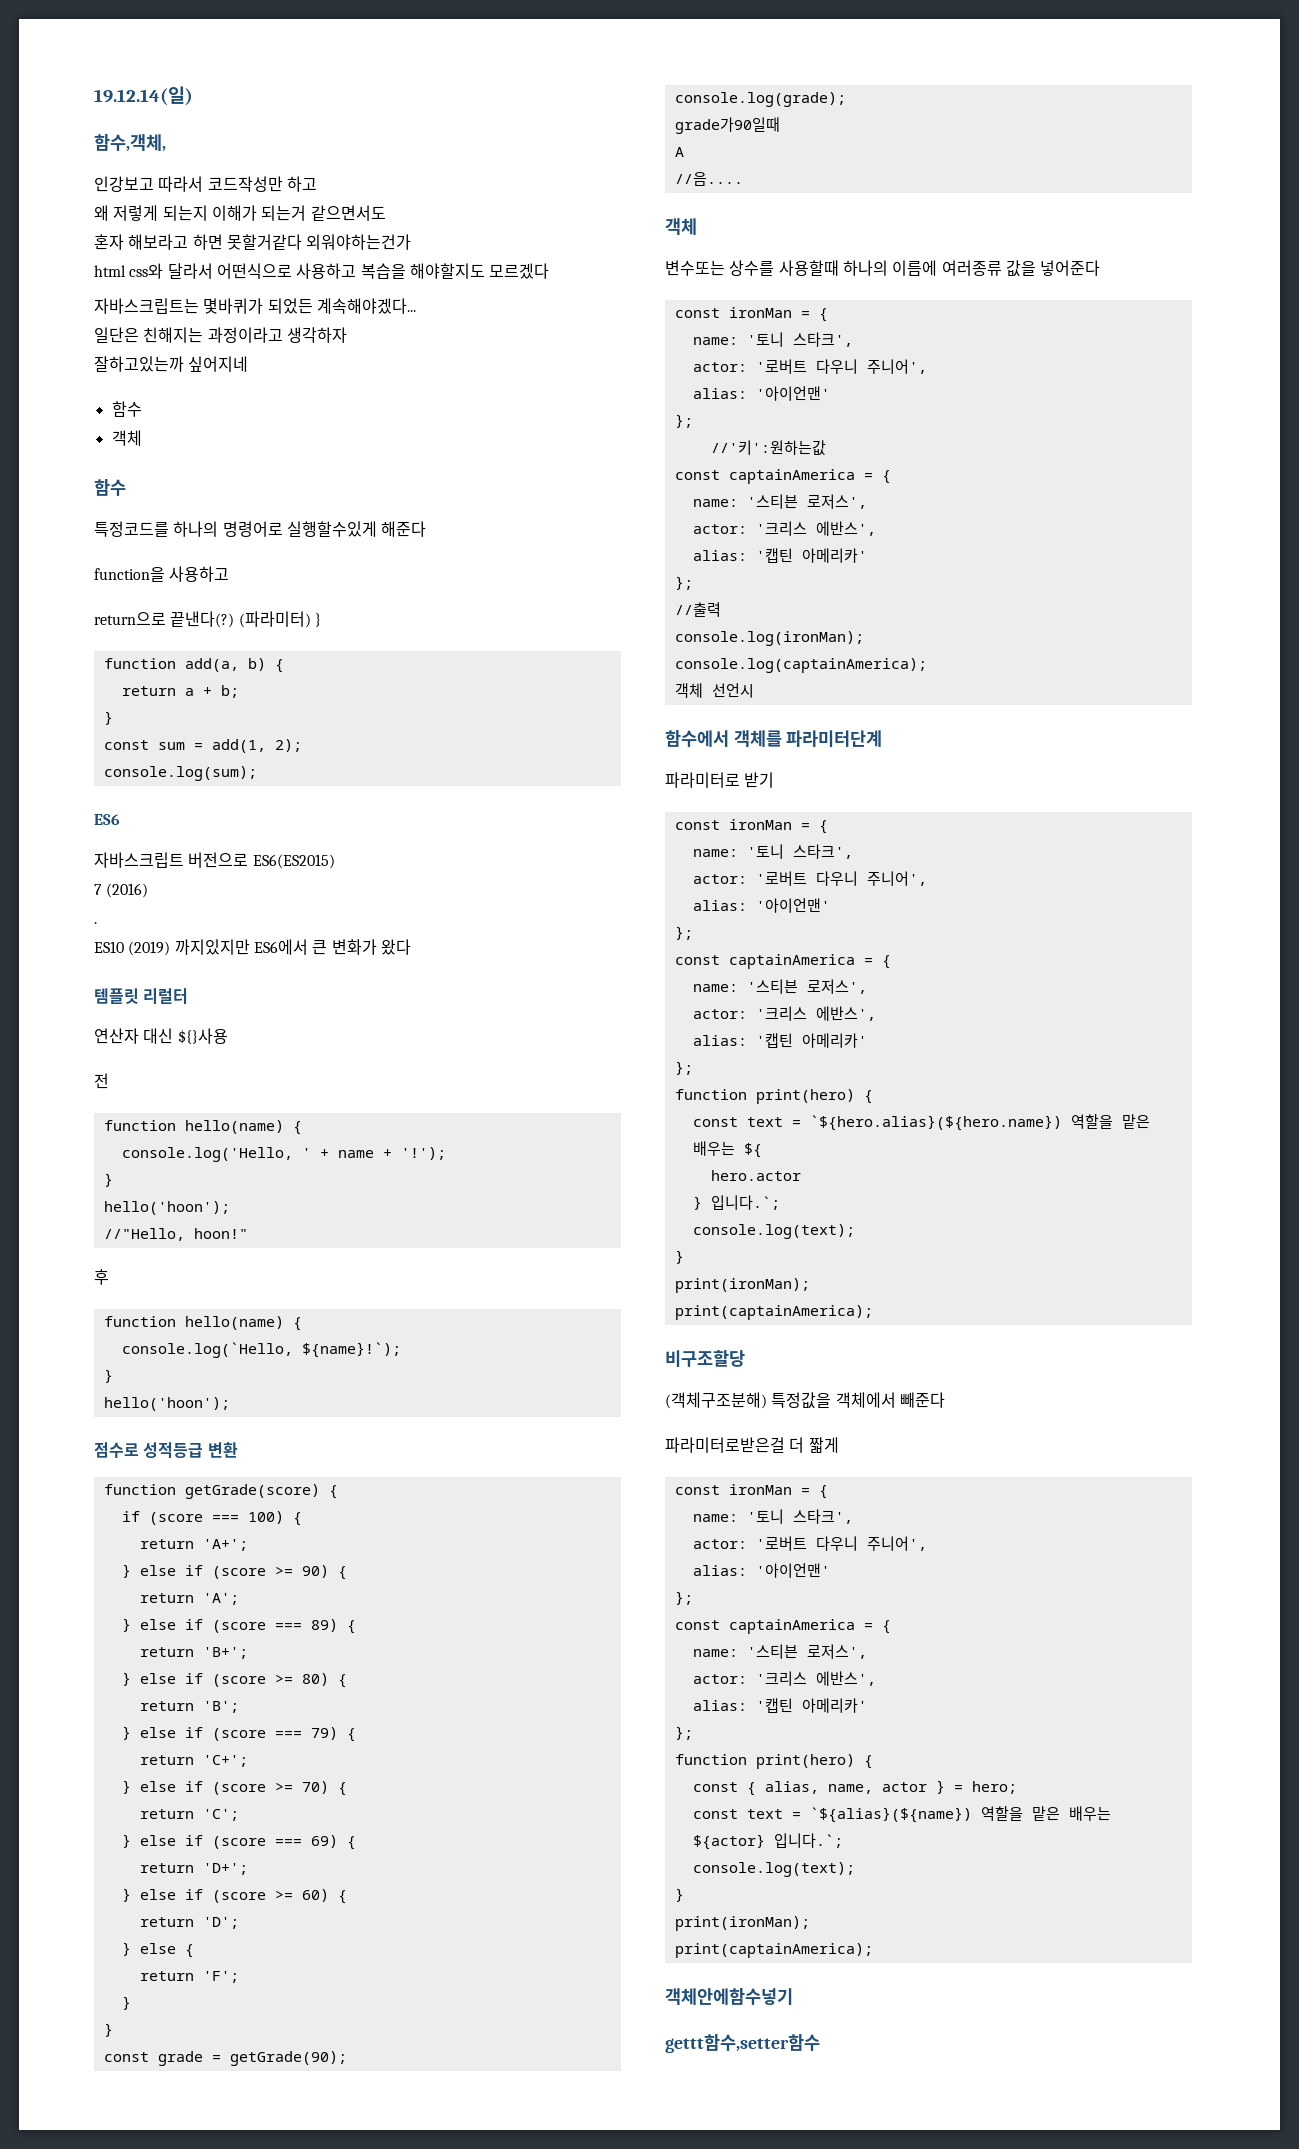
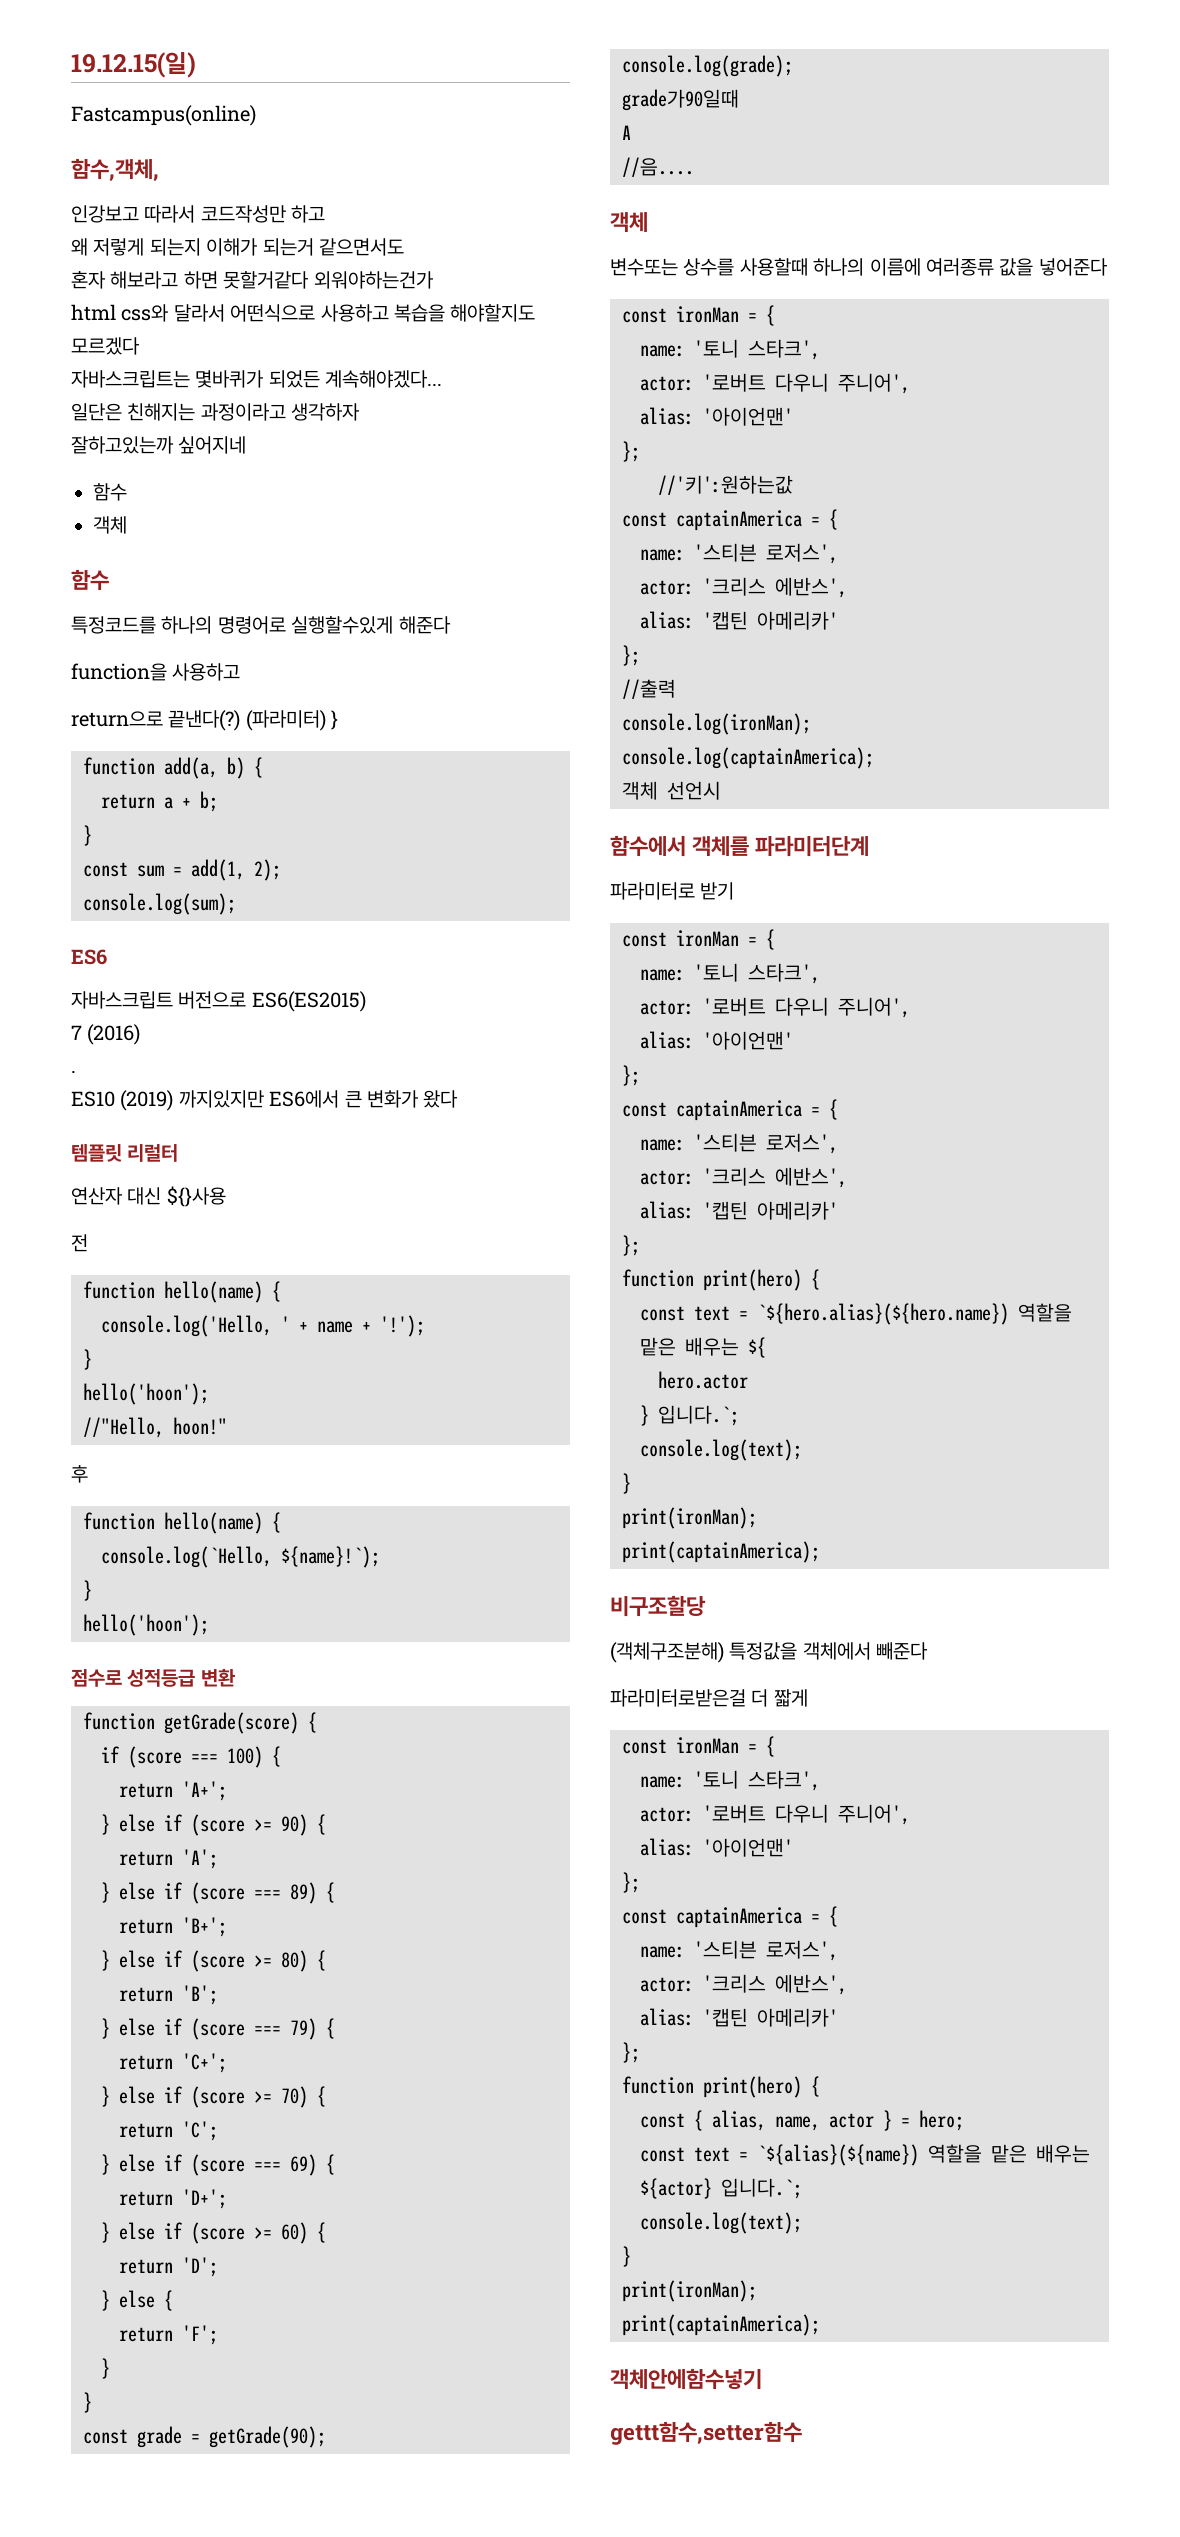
[94,86,193,106] 19.12.14(일) -> [71,52,196,78] [71,105,256,126] 19.12.15(일) // Fastcampus(online)

